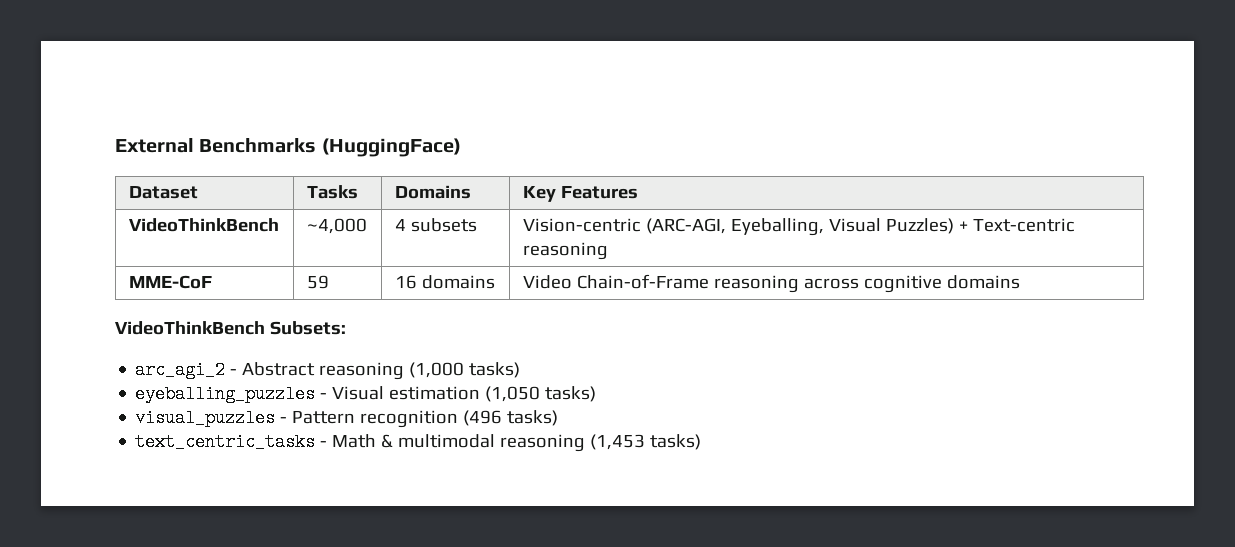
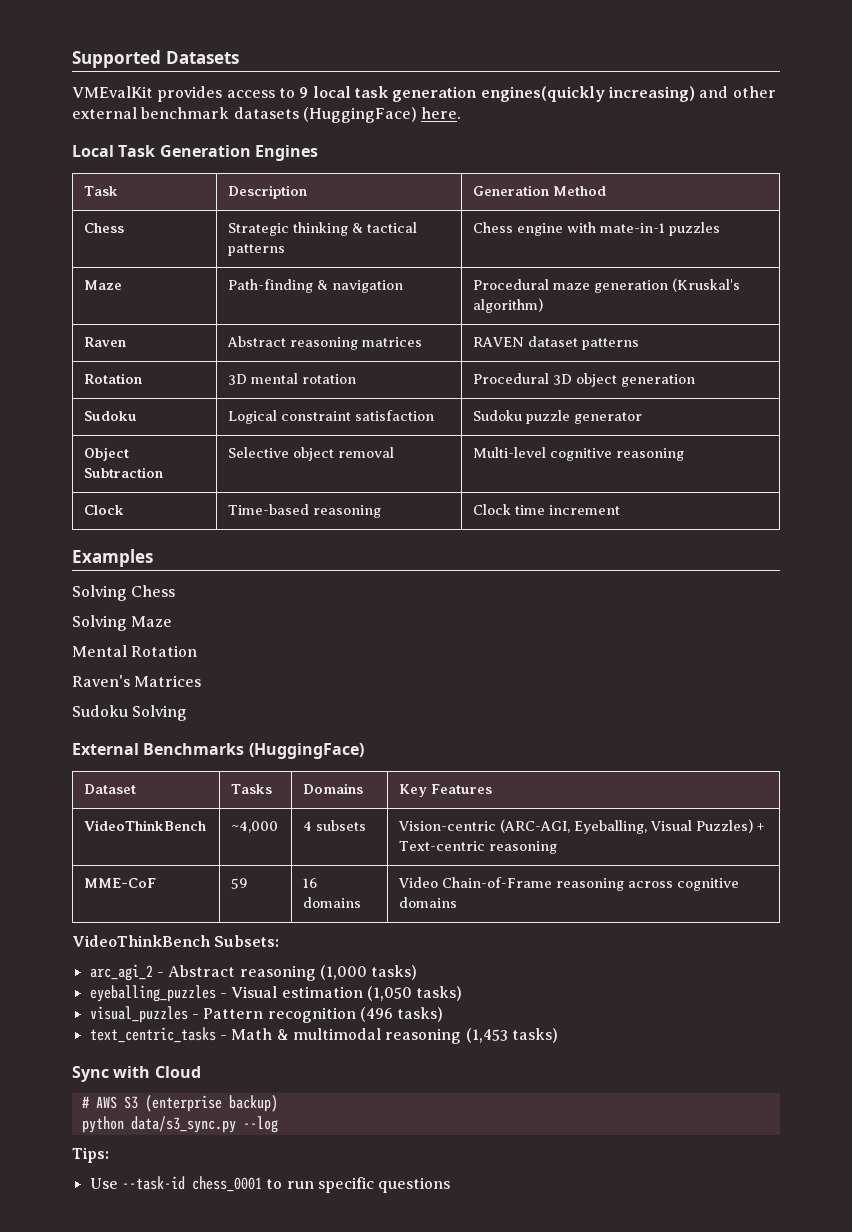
(115, 145) none -> [72,50,239,68] [72,86,776,102] [72,107,462,123] [72,145,318,161] [84,186,119,196] [228,185,308,199] [473,185,607,196] [84,223,125,233] [228,222,418,236] [228,244,286,256] [473,222,721,236] [84,280,123,290] [228,279,404,293] [473,278,741,293] [473,298,544,313] [84,337,127,347] [227,336,423,350] [473,336,640,350] [84,373,143,384] [228,373,357,385] [473,373,696,387] [84,411,138,421] [228,410,435,424] [473,410,643,424] [84,447,130,461] [84,467,164,478] [228,447,395,461] [473,447,685,461] [84,505,125,515] [228,504,382,518] [473,504,621,515] [72,549,153,567] [72,585,176,601] [72,615,173,631] [72,645,198,657] [72,675,202,687] [72,705,188,721] Supported Datasets // VMEvalKit provides access to 9 local task generation engines(quickly increasing) and other external benchmark datasets (HuggingFace) here. // Local Task Generation Engines // Task | Description | Generation Method // Chess | Strategic thinking & tactical patterns | Chess engine with mate-in-1 puzzles // Maze | Path-finding & navigation | Procedural maze generation (Kruskal's algorithm) // Raven | Abstract reasoning matrices | RAVEN dataset patterns // Rotation | 3D mental rotation | Procedural 3D object generation // Sudoku | Logical constraint satisfaction | Sudoku puzzle generator // Object Subtraction | Selective object removal | Multi-level cognitive reasoning // Clock | Time-based reasoning | Clock time increment // Examples // Solving Chess // Solving Maze // Mental Rotation // Raven's Matrices // Sudoku Solving //
(702, 442) none -> [72,1066,201,1082] [81,1095,278,1112] [81,1116,278,1133] [72,1147,109,1163] [89,1176,451,1193] // Sync with Cloud // # AWS S3 (enterprise backup) // python data/s3_sync.py --log // Tips: // Use --task-id chess_0001 to run specific questions

